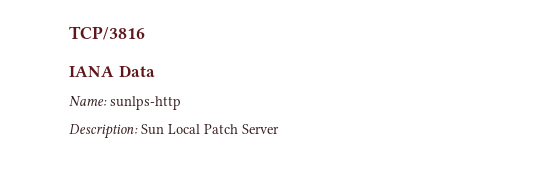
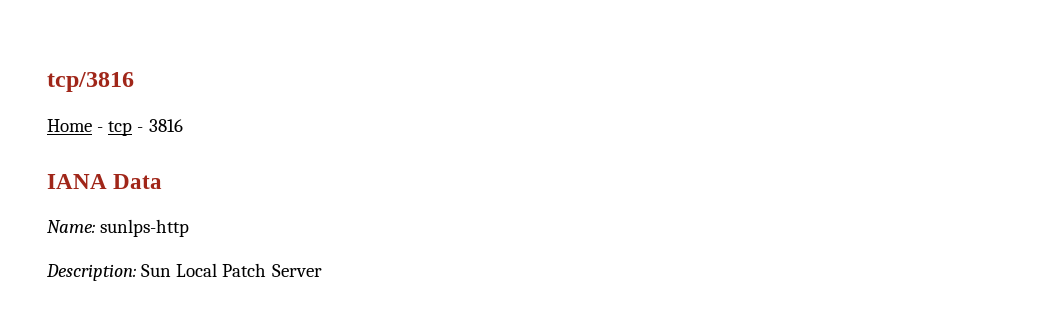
[69,26,145,40] TCP/3816 -> [47,72,134,92] [47,119,183,136] tcp/3816 // Home - tcp - 3816

